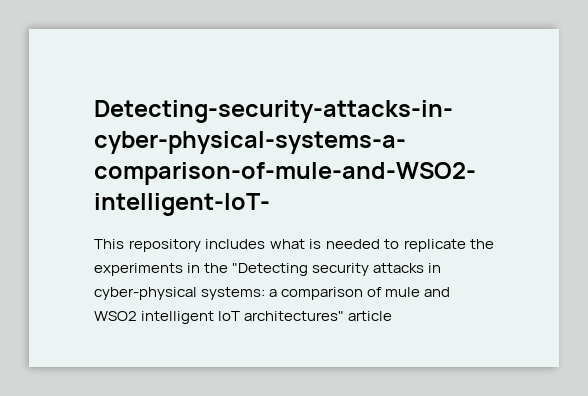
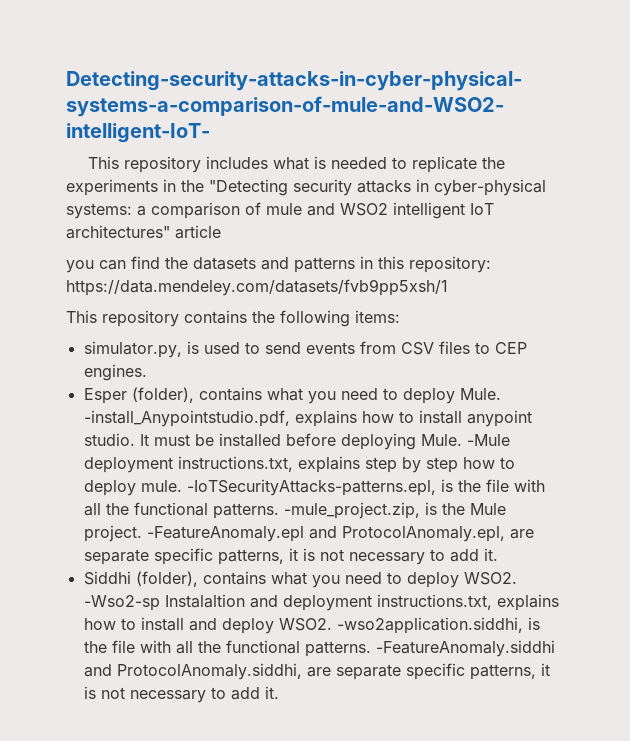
(393, 316) none -> [66,256,491,273] [66,279,448,296] [66,310,400,327] [83,341,527,358] [83,364,147,381] [83,387,501,404] [83,410,532,427] [83,433,510,450] [83,456,515,473] [83,479,545,496] [83,502,506,519] [83,525,534,542] [83,548,498,565] [83,571,517,588] [83,594,559,611] [83,617,540,634] [83,640,555,657] [83,663,550,680] [83,686,279,703] // you can find the datasets and patterns in this repository: https://data.mendeley.com/datasets/fvb9pp5xsh/1 // This repository contains the following items: // simulator.py, is used to send events from CSV files to CEP engines. // Esper (folder), contains what you need to deploy Mule. -install_Anypointstudio.pdf, explains how to install anypoint studio. It must be installed before deploying Mule. -Mule deployment instructions.txt, explains step by step how to deploy mule. -IoTSecurityAttacks-patterns.epl, is the file with all the functional patterns. -mule_project.zip, is the Mule project. -FeatureAnomaly.epl and ProtocolAnomaly.epl, are separate specific patterns, it is not necessary to add it. // Siddhi (folder), contains what you need to deploy WSO2. -Wso2-sp Instalaltion and deployment instructions.txt, explains how to install and deploy WSO2. -wso2application.siddhi, is the file with all the functional patterns. -FeatureAnomaly.siddhi and ProtocolAnomaly.siddhi, are separate specific patterns, it is not necessary to add it.

